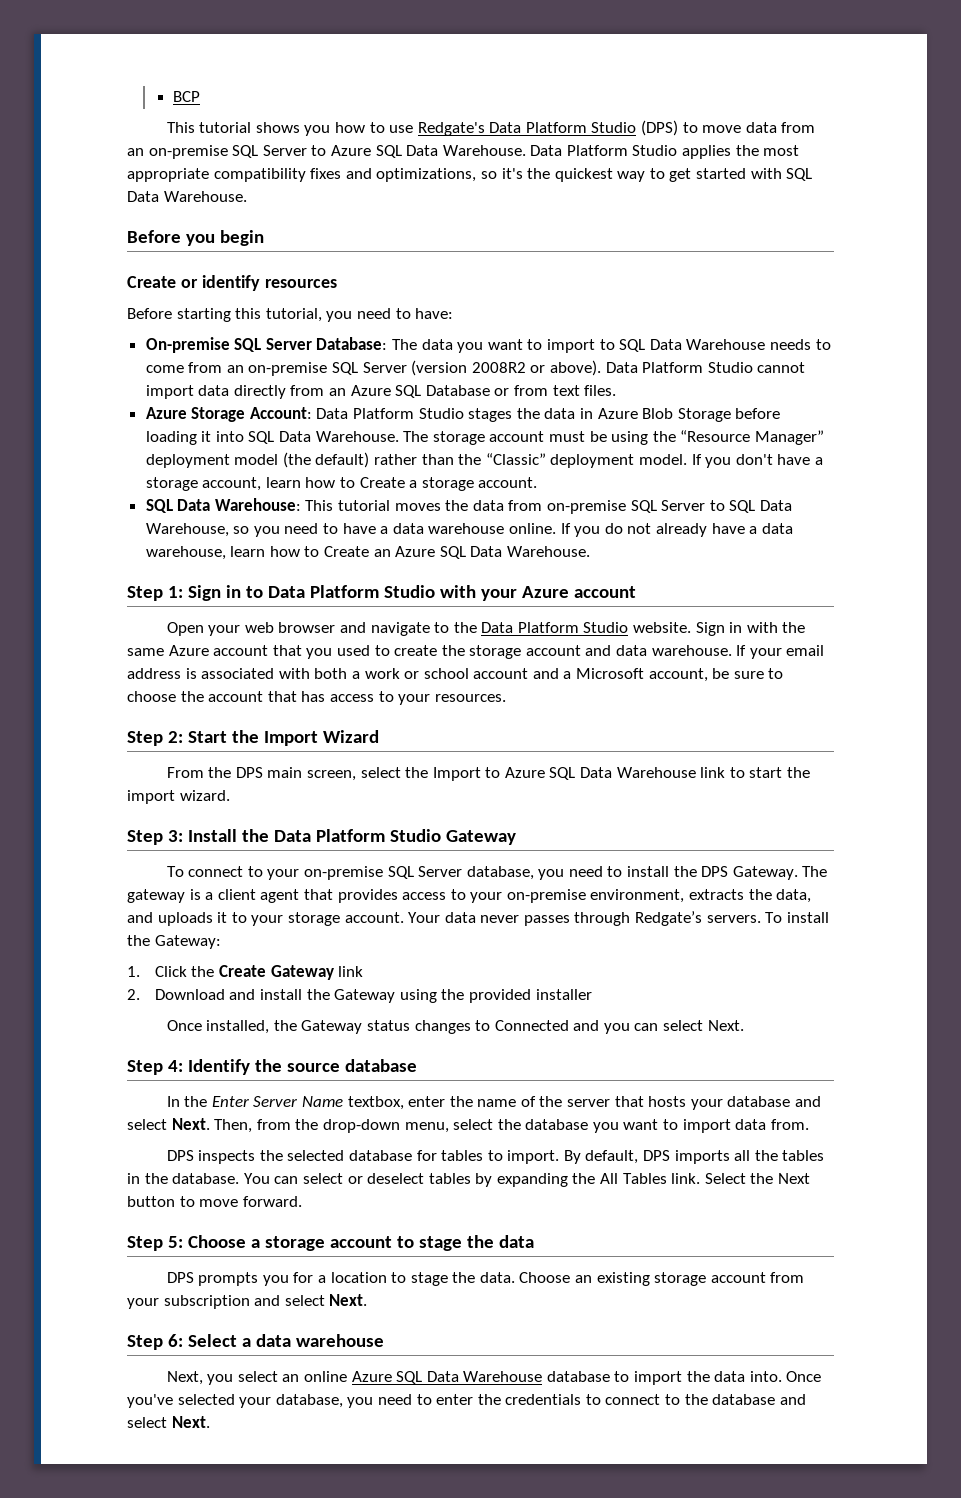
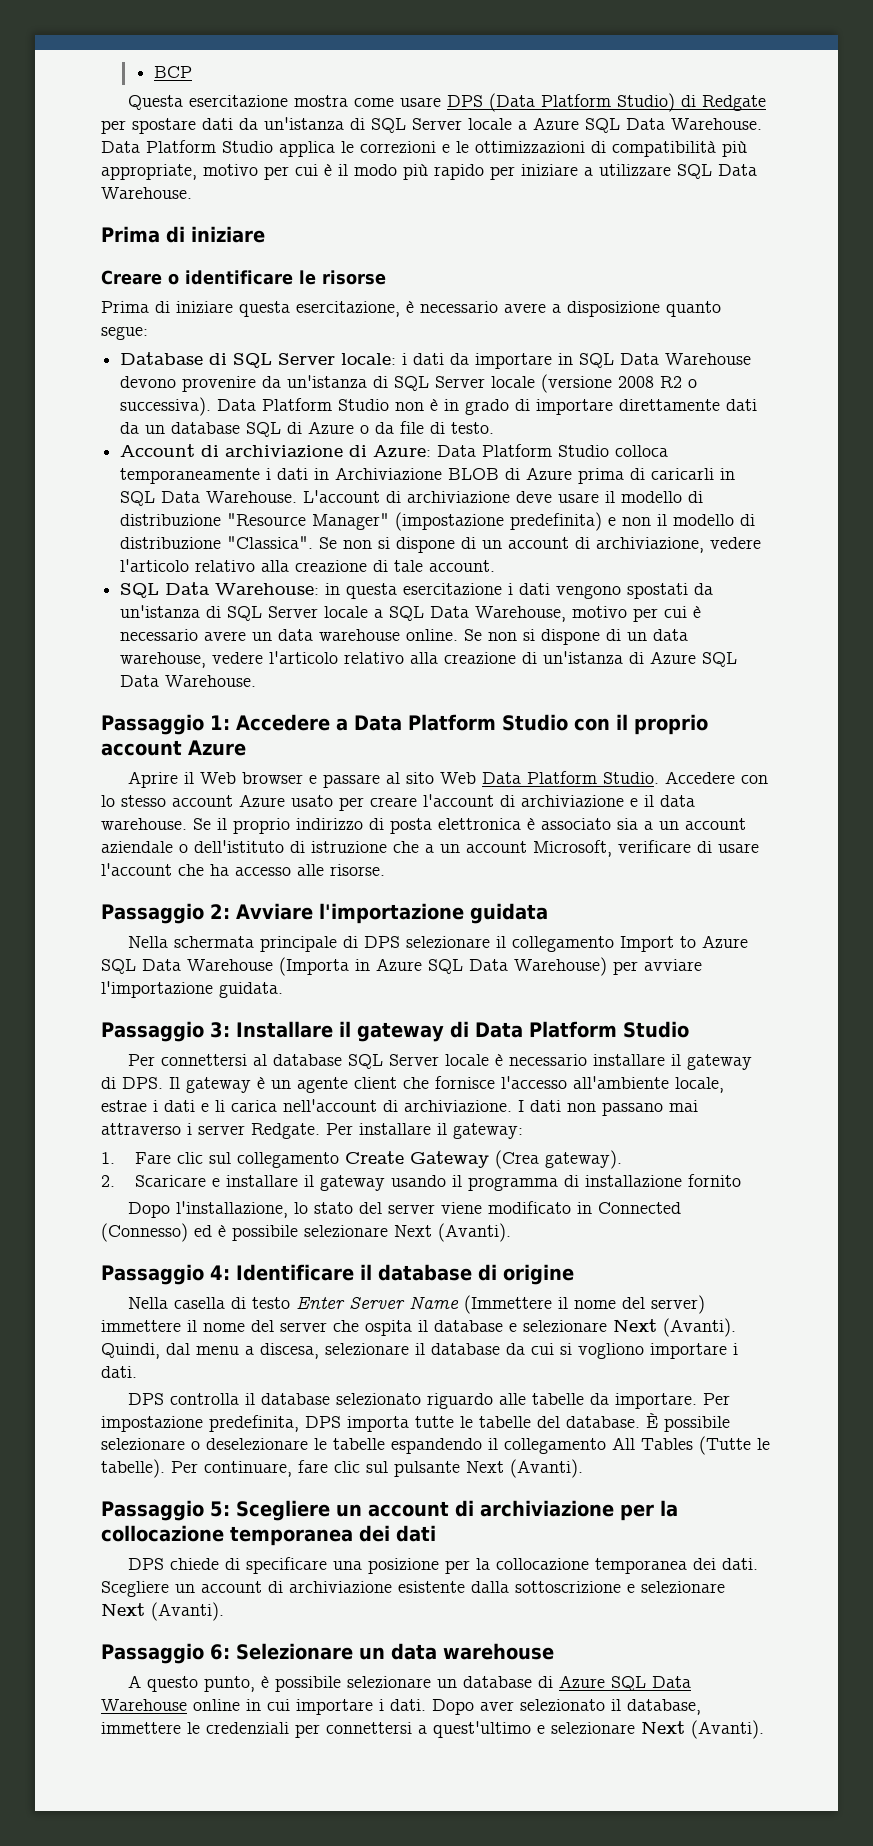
[166,120,816,136] [127,145,327,159] This tutorial shows you how to use Redgate's Data Platform Studio (DPS) to move data from an on-premise SQL Server to -> [128,93,767,112] [101,117,527,134] Questa esercitazione mostra come usare DPS (Data Platform Studio) di Redgate per spostare dati da un'istanza di SQL Server locale a
[682,145,800,159] [127,168,813,182] [127,191,247,202] [127,230,264,246] [127,275,337,291] [127,308,454,322] [145,337,831,353] [145,360,806,376] [145,385,617,399] [145,407,781,422] [145,430,824,445] [145,452,823,468] [145,477,538,491] [145,498,792,514] [145,523,793,537] [145,546,591,560] [127,585,636,601] [166,622,806,636] [127,645,825,659] [127,668,784,682] [127,691,506,705] [127,730,379,746] [166,767,429,781] applies the most appropriate compatibility fixes and optimizations, so it's the quickest way to get started with SQL Data Warehouse. // Before you begin // Create or identify resources // Before starting this tutorial, you need to have: // On-premise SQL Server Database: The data you want to import to SQL Data Warehouse needs to come from an on-premise SQL Server (version 2008R2 or above). Data Platform Studio cannot import data directly from an Azure SQL Database or from text files. // Azure Storage Account: Data Platform Studio stages the data in Azure Blob Storage before loading it into SQL Data Warehouse. The storage account must be using the “Resource Manager” deployment model (the default) rather than the “Classic” deployment model. If you don't have a storage account, learn how to Create a storage account. // SQL Data Warehouse: This tutorial moves the data from on-premise SQL Server to SQL Data Warehouse, so you need to have a data warehouse online. If you do not already have a data warehouse, learn how to Create an Azure SQL Data Warehouse. // Step 1: Sign in to Data Platform Studio with your Azure account // Open your web browser and navigate to the Data Platform Studio website. Sign in with the same Azure account that you used to create the storage account and data warehouse. If your email address is associated with both a work or school account and a Microsoft account, be sure to choose the account that has access to your resources. // Step 2: Start the Import Wizard // From the DPS main screen, select the -> [279,141,747,157] [101,164,757,180] [101,187,192,199] [101,226,265,243] [101,270,386,285] [101,301,721,317] [101,326,148,340] [120,352,752,369] [120,374,698,393] [120,397,758,416] [120,421,495,437] [120,444,669,459] [120,467,736,484] [120,490,704,506] [120,512,756,531] [120,536,762,553] [120,559,496,572] [120,582,714,599] [120,605,702,622] [120,629,689,645] [120,651,738,668] [120,675,257,687] [101,714,708,735] [101,740,246,756] [128,771,769,788] [101,794,695,811] [101,818,746,834] [101,840,759,857] [101,863,385,876] [101,903,548,924] [128,936,615,952] applica le correzioni e le ottimizzazioni di compatibilità più appropriate, motivo per cui è il modo più rapido per iniziare a utilizzare SQL Data Warehouse. // Prima di iniziare // Creare o identificare le risorse // Prima di iniziare questa esercitazione, è necessario avere a disposizione quanto segue: // Database di SQL Server locale: i dati da importare in SQL Data Warehouse devono provenire da un'istanza di SQL Server locale (versione 2008 R2 o successiva). Data Platform Studio non è in grado di importare direttamente dati da un database SQL di Azure o da file di testo. // Account di archiviazione di Azure: Data Platform Studio colloca temporaneamente i dati in Archiviazione BLOB di Azure prima di caricarli in SQL Data Warehouse. L'account di archiviazione deve usare il modello di distribuzione "Resource Manager" (impostazione predefinita) e non il modello di distribuzione "Classica". Se non si dispone di un account di archiviazione, vedere l'articolo relativo alla creazione di tale account. // SQL Data Warehouse: in questa esercitazione i dati vengono spostati da un'istanza di SQL Server locale a SQL Data Warehouse, motivo per cui è necessario avere un data warehouse online. Se non si dispone di un data warehouse, vedere l'articolo relativo alla creazione di un'istanza di Azure SQL Data Warehouse. // Passaggio 1: Accedere a Data Platform Studio con il proprio account Azure // Aprire il Web browser e passare al sito Web Data Platform Studio. Accedere con lo stesso account Azure usato per creare l'account di archiviazione e il data warehouse. Se il proprio indirizzo di posta elettronica è associato sia a un account aziendale o dell'istituto di istruzione che a un account Microsoft, verificare di usare l'account che ha accesso alle risorse. // Passaggio 2: Avviare l'importazione guidata // Nella schermata principale di DPS selezionare il collegamento
[700,767,811,778] [127,790,230,804] [127,829,516,845] [166,866,828,880] [127,889,812,903] [127,911,829,926] [127,935,221,949] [127,965,364,980] [127,989,592,1003] [166,1020,744,1034] [127,1059,417,1075] [166,1096,822,1110] [127,1118,809,1133] [166,1150,825,1164] [127,1173,811,1187] [127,1196,302,1207] [127,1235,534,1251] [166,1272,805,1286] [127,1294,368,1309] [127,1334,384,1350] [166,1371,822,1385] [127,1394,806,1408] [127,1416,210,1428] link to start the import wizard. // Step 3: Install the Data Platform Studio Gateway // To connect to your on-premise SQL Server database, you need to install the DPS Gateway. The gateway is a client agent that provides access to your on-premise environment, extracts the data, and uploads it to your storage account. Your data never passes through Redgate’s servers. To install the Gateway: // 1. Click the Create Gateway link // 2. Download and install the Gateway using the provided installer // Once installed, the Gateway status changes to Connected and you can select Next. // Step 4: Identify the source database // In the Enter Server Name textbox, enter the name of the server that hosts your database and select Next. Then, from the drop-down menu, select the database you want to import data from. // DPS inspects the selected database for tables to import. By default, DPS imports all the tables in the database. You can select or deselect tables by expanding the All Tables link. Select the Next button to move forward. // Step 5: Choose a storage account to stage the data // DPS prompts you for a location to stage the data. Choose an existing storage account from your subscription and select Next. // Step 6: Select a data warehouse // Next, you select an online Azure SQL Data Warehouse database to import the data into. Once you've selected your database, you need to enter the credentials to connect to the database and select Next. -> [279,957,702,976] [101,981,283,998] [101,1021,689,1042] [128,1054,753,1070] [101,1076,724,1093] [101,1099,698,1116] [101,1123,523,1139] [101,1150,622,1169] [101,1174,741,1191] [128,1201,682,1218] [101,1223,511,1242] [101,1264,574,1285] [128,1295,706,1314] [101,1318,736,1337] [101,1343,738,1359] [101,1366,137,1378] [128,1393,731,1409] [101,1413,730,1432] [101,1436,770,1455] [101,1459,583,1478] [101,1500,678,1521] [101,1525,436,1546] [128,1557,759,1574] [101,1581,725,1597] [101,1602,224,1621] [101,1643,554,1664] [128,1675,692,1692] [101,1699,701,1715] [101,1720,764,1739] (Importa in Azure SQL Data Warehouse) per avviare l'importazione guidata. // Passaggio 3: Installare il gateway di Data Platform Studio // Per connettersi al database SQL Server locale è necessario installare il gateway di DPS. Il gateway è un agente client che fornisce l'accesso all'ambiente locale, estrae i dati e li carica nell'account di archiviazione. I dati non passano mai attraverso i server Redgate. Per installare il gateway: // 1. Fare clic sul collegamento Create Gateway (Crea gateway). // 2. Scaricare e installare il gateway usando il programma di installazione fornito // Dopo l'installazione, lo stato del server viene modificato in Connected (Connesso) ed è possibile selezionare Next (Avanti). // Passaggio 4: Identificare il database di origine // Nella casella di testo Enter Server Name (Immettere il nome del server) immettere il nome del server che ospita il database e selezionare Next (Avanti). Quindi, dal menu a discesa, selezionare il database da cui si vogliono importare i dati. // DPS controlla il database selezionato riguardo alle tabelle da importare. Per impostazione predefinita, DPS importa tutte le tabelle del database. È possibile selezionare o deselezionare le tabelle espandendo il collegamento All Tables (Tutte le tabelle). Per continuare, fare clic sul pulsante Next (Avanti). // Passaggio 5: Scegliere un account di archiviazione per la collocazione temporanea dei dati // DPS chiede di specificare una posizione per la collocazione temporanea dei dati. Scegliere un account di archiviazione esistente dalla sottoscrizione e selezionare Next (Avanti). // Passaggio 6: Selezionare un data warehouse // A questo punto, è possibile selezionare un database di Azure SQL Data Warehouse online in cui importare i dati. Dopo aver selezionato il database, immettere le credenziali per connettersi a quest'ultimo e selezionare Next (Avanti).

